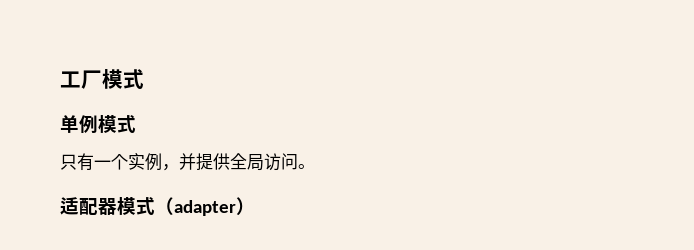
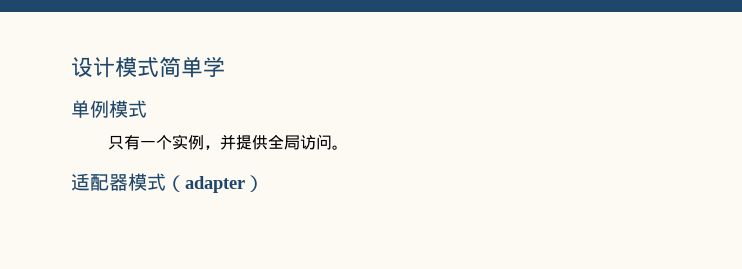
[60,69,144,89] 工厂模式 -> [71,57,225,78] 设计模式简单学

